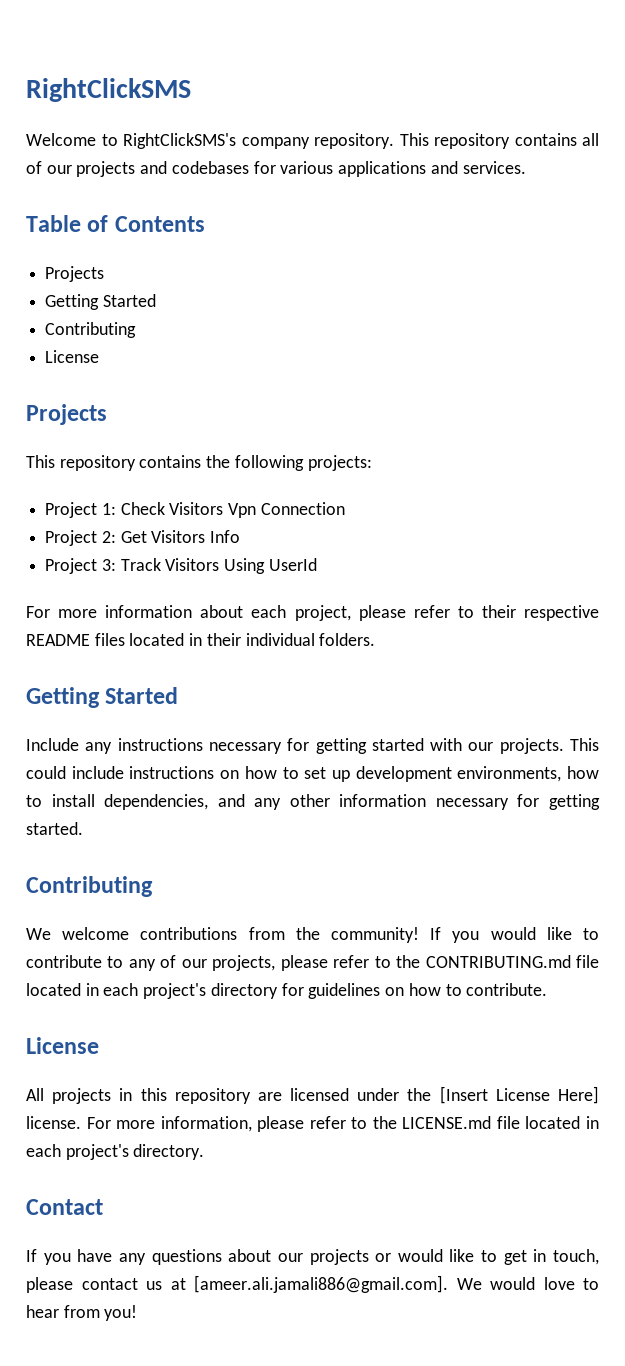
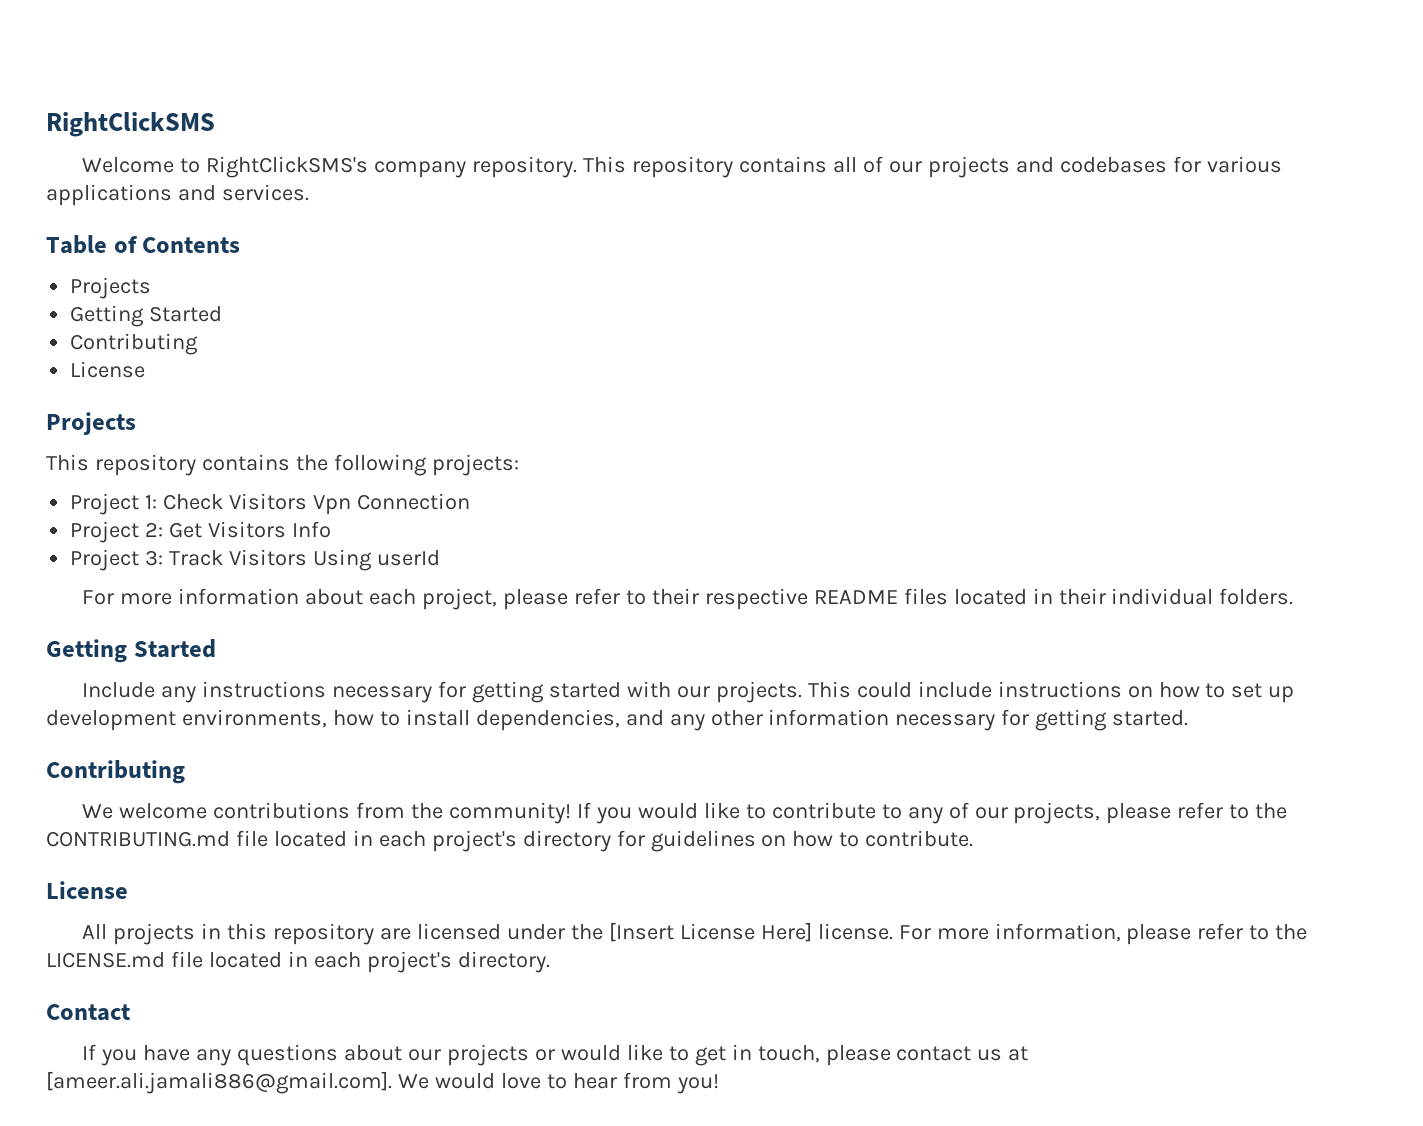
[268,558,317,571] UserId -> [376,550,440,566] userId

